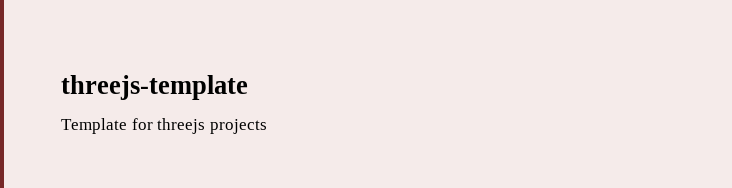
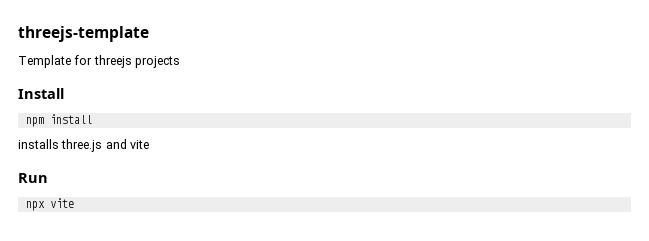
(267, 126) none -> [18,88,64,99] [25,114,92,127] [18,139,150,152] [18,173,48,183] [25,198,74,211] // Install // npm install // installs three.js and vite // Run // npx vite

